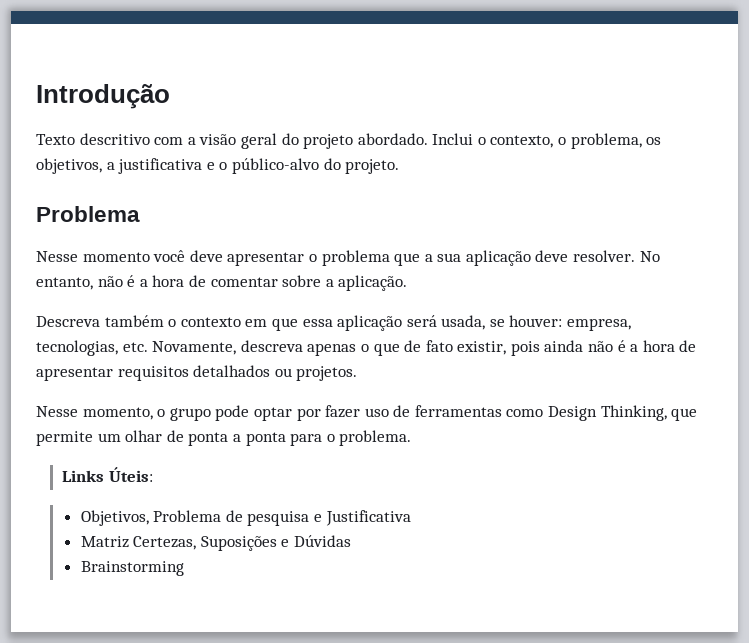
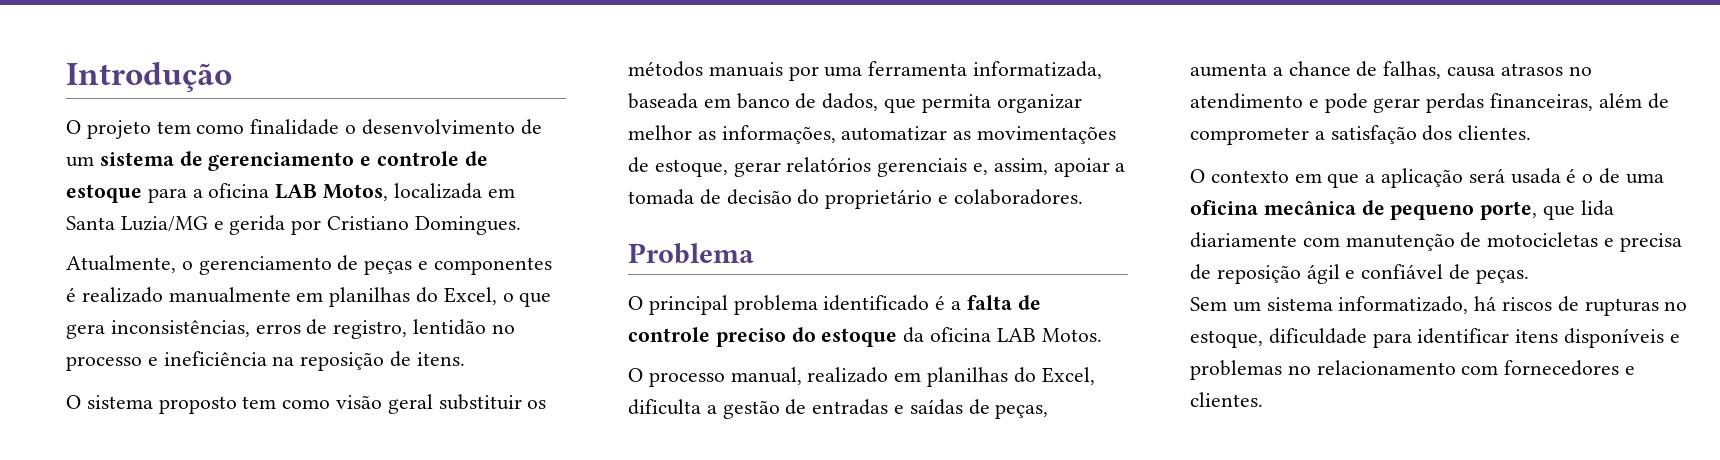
[36,133,662,149] [36,158,400,174] [36,206,140,222] [36,250,660,266] [36,275,408,291] [36,315,177,327] Texto descritivo com a visão geral do projeto abordado. Inclui o contexto, o problema, os objetivos, a justificativa e o público-alvo do projeto. // Problema // Nesse momento você deve apresentar o problema que a sua aplicação deve resolver. No entanto, não é a hora de comentar sobre a aplicação. // Descreva também o -> [66,119,542,139] [66,151,488,171] [66,183,515,203] [66,215,521,235] [66,255,552,275] [66,287,552,307] [66,319,515,339] [66,351,465,371] [66,394,547,414] [628,61,1103,81] [628,93,1082,113] [628,125,1117,144] [628,157,1126,177] [628,189,1083,209] [628,243,754,264] [628,295,1041,315] [628,327,1102,347] [628,367,1095,387] [628,399,1049,419] [1190,61,1592,79] [1190,93,1669,113] [1190,125,1532,145] [1190,169,1205,183] O projeto tem como finalidade o desenvolvimento de um sistema de gerenciamento e controle de estoque para a oficina LAB Motos, localizada em Santa Luzia/MG e gerida por Cristiano Domingues. // Atualmente, o gerenciamento de peças e componentes é realizado manualmente em planilhas do Excel, o que gera inconsistências, erros de registro, lentidão no processo e ineficiência na reposição de itens. // O sistema proposto tem como visão geral substituir os métodos manuais por uma ferramenta informatizada, baseada em banco de dados, que permita organizar melhor as informações, automatizar as movimentações de estoque, gerar relatórios gerenciais e, assim, apoiar a tomada de decisão do proprietário e colaboradores. // Problema // O principal problema identificado é a falta de controle preciso do estoque da oficina LAB Motos. // O processo manual, realizado em planilhas do Excel, dificulta a gestão de entradas e saídas de peças, aumenta a chance de falhas, causa atrasos no atendimento e pode gerar perdas financeiras, além de comprometer a satisfação dos clientes. // O
[302,319,333,327] essa -> [1365,174,1376,183] a
[441,315,632,331] [36,340,697,356] [36,365,358,381] [36,405,698,421] [36,430,412,446] [61,467,153,482] [80,510,411,526] [80,535,351,551] [80,561,184,576] usada, se houver: empresa, tecnologias, etc. Novamente, descreva apenas o que de fato existir, pois ainda não é a hora de apresentar requisitos detalhados ou projetos. // Nesse momento, o grupo pode optar por fazer uso de ferramentas como Design Thinking, que permite um olhar de ponta a ponta para o problema. // Links Úteis: // Objetivos, Problema de pesquisa e Justificativa // Matriz Certezas, Suposições e Dúvidas // Brainstorming -> [1510,168,1664,184] [1190,200,1614,220] [1190,232,1682,252] [1190,264,1529,284] [1190,296,1688,316] [1190,328,1680,348] [1190,360,1636,380] [1190,392,1263,407] usada é o de uma oficina mecânica de pequeno porte, que lida diariamente com manutenção de motocicletas e precisa de reposição ágil e confiável de peças. // Sem um sistema informatizado, há riscos de rupturas no estoque, dificuldade para identificar itens disponíveis e problemas no relacionamento com fornecedores e clientes.

